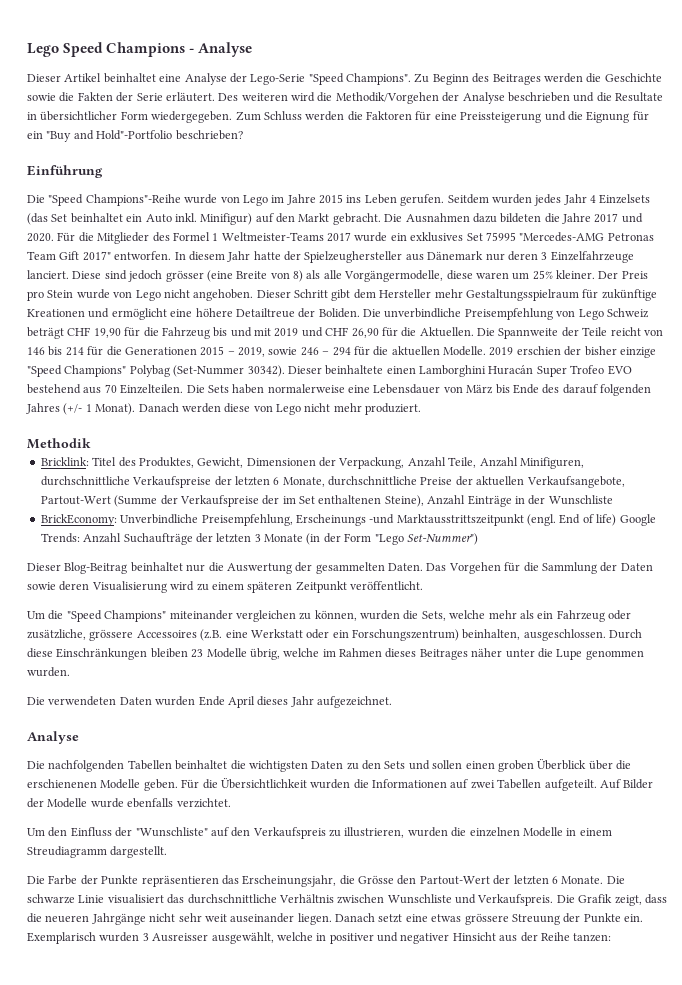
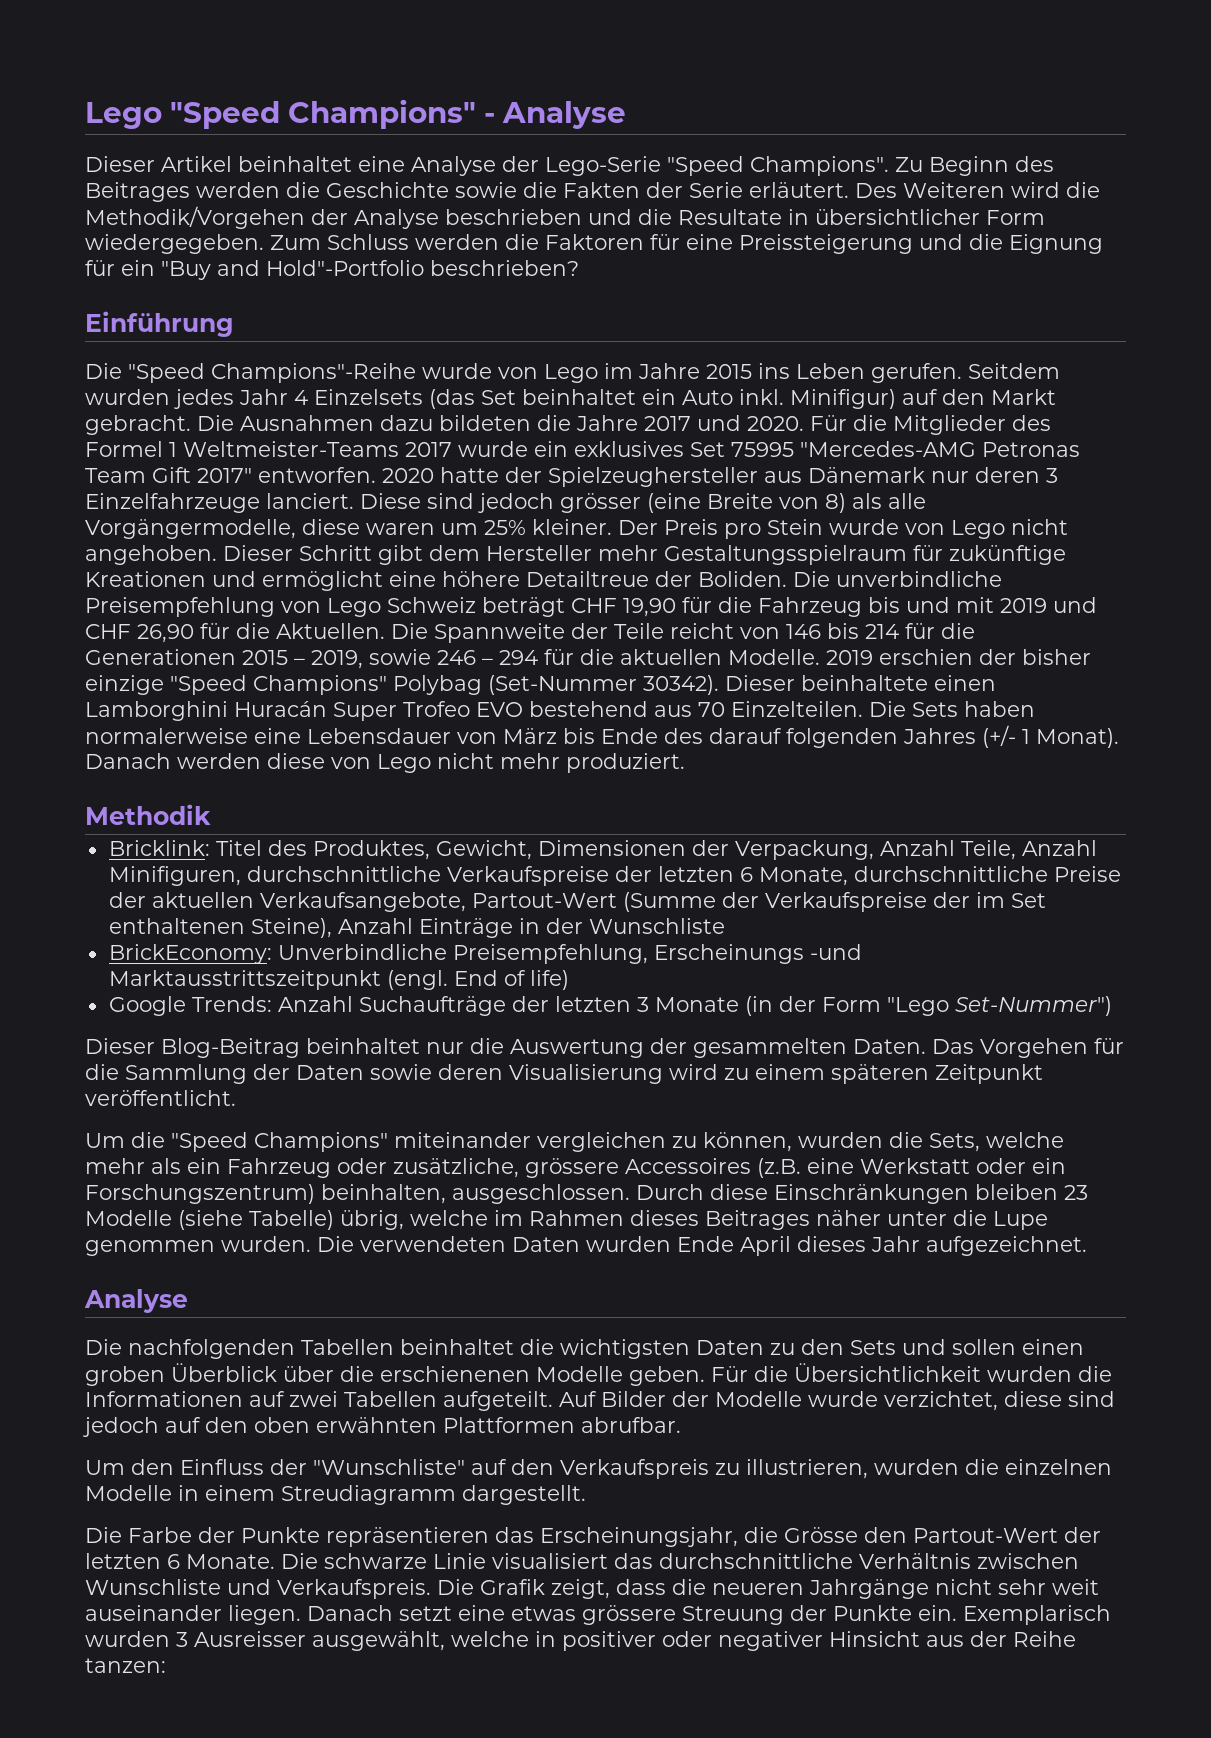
[27,42,186,57] Lego Speed Champions -> [85,99,476,129] Lego "Speed Champions"
[241,93,288,101] weiteren -> [903,182,1005,198] Weiteren
[174,251,251,262] In diesem Jahr -> [382,468,434,483] 2020
(617, 520) none -> (569, 980) //
(247, 653) none -> [178,1210,334,1230] (siehe Tabelle)
(70, 672) // -> (311, 1244) none
[127,798,231,808] ebenfalls verzichtet. -> [884,1391,1115,1411] [83,1417,681,1437] verzichtet, diese sind jedoch auf den oben erwähnten Plattformen abrufbar.
[377,932,398,942] und -> [662,1631,712,1647] oder

